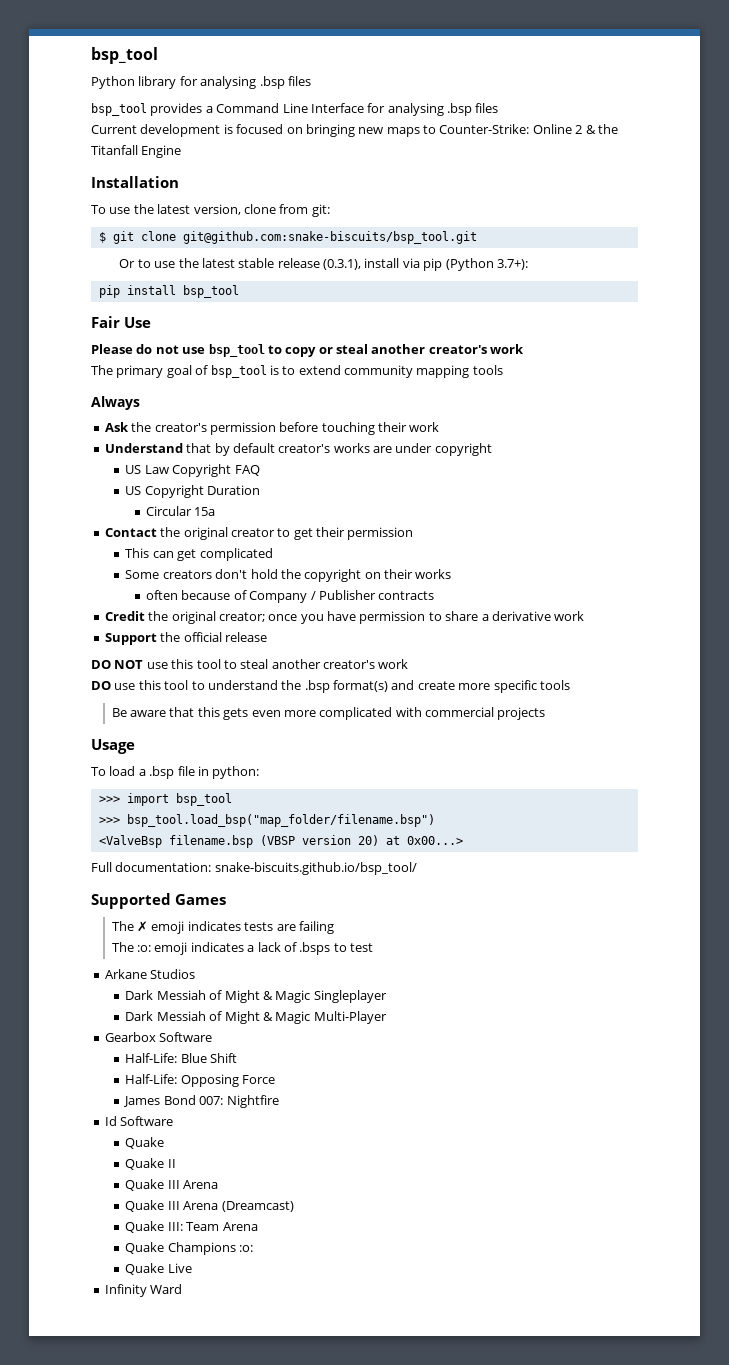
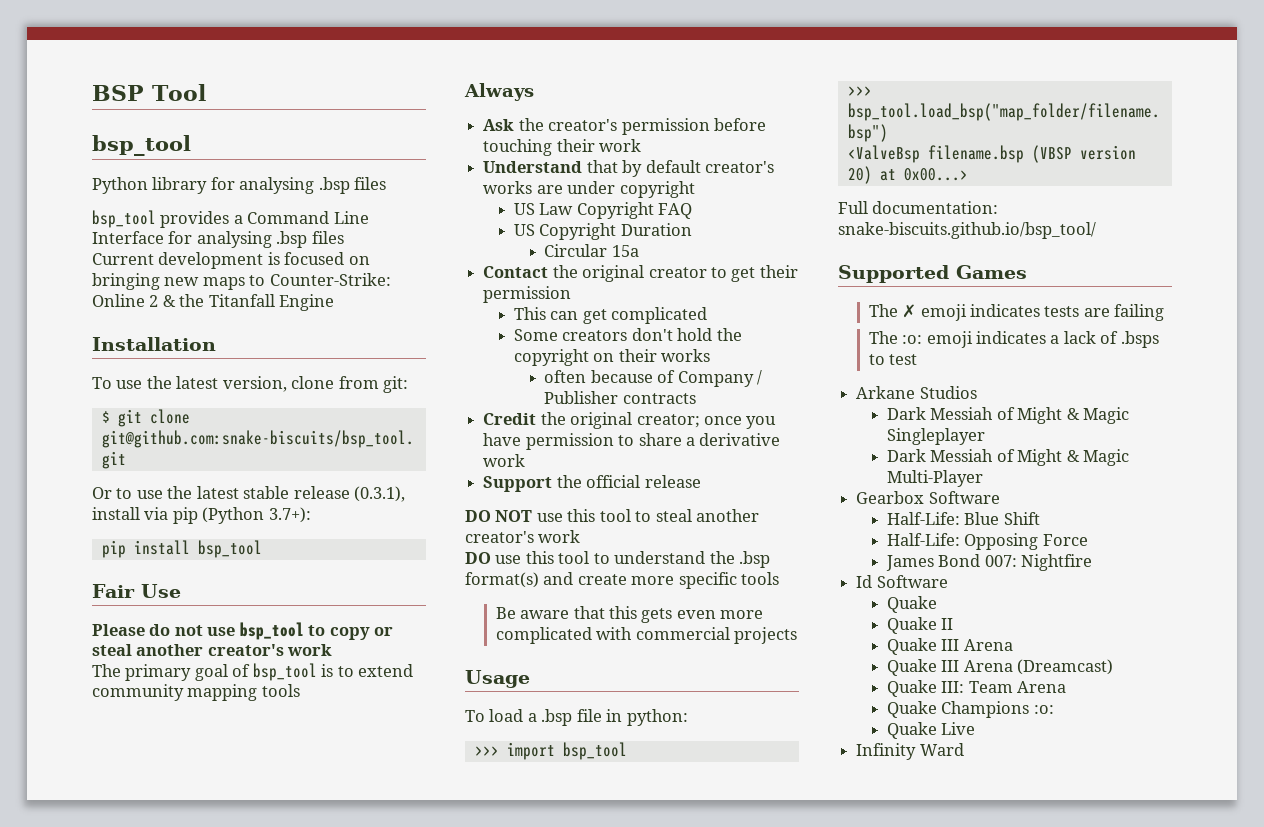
(91, 55) none -> [92,84,206,101] BSP Tool //

